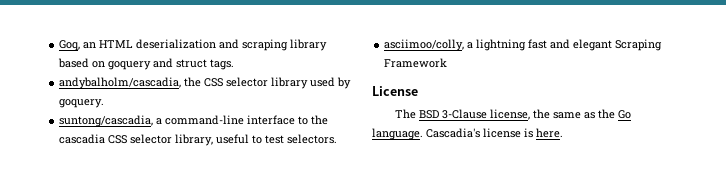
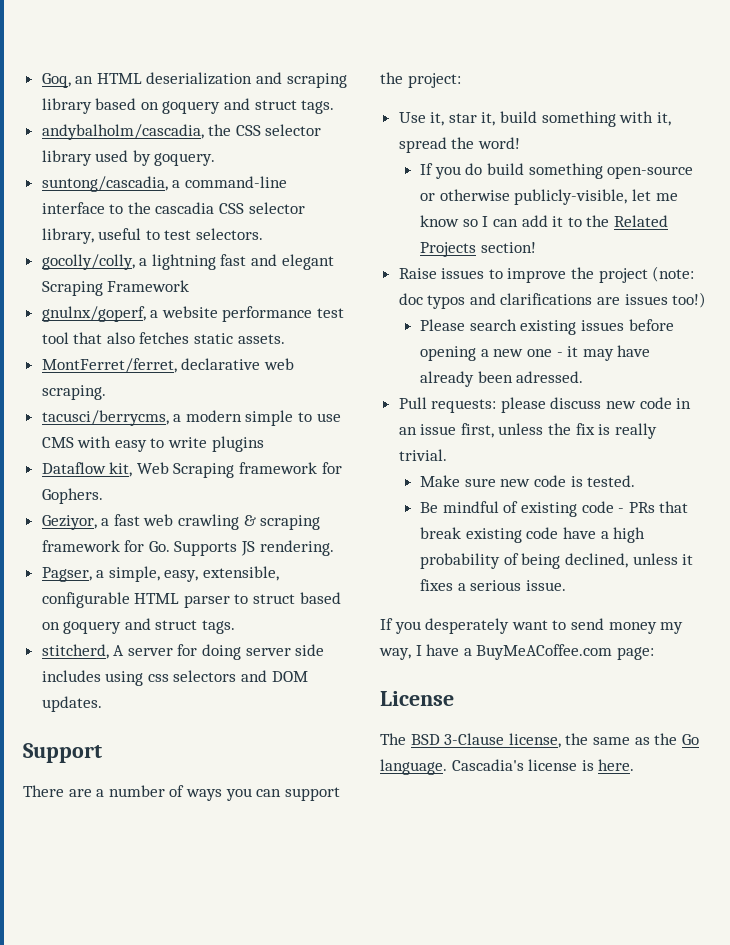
[384,39,465,51] asciimoo/colly, -> [41,254,135,270] gocolly/colly,
(448, 63) none -> [41,306,345,322] [41,332,285,344] [41,358,294,373] [41,385,106,400] [41,410,341,426] [41,436,264,452] [41,462,342,478] [41,488,103,504] [41,514,321,530] [41,540,334,556] [41,566,280,582] [41,592,341,608] [41,618,236,634] [41,644,325,660] [41,670,308,686] [41,696,102,712] [23,743,102,763] [23,785,340,801] [380,72,461,88] [398,111,671,127] [398,137,520,153] [420,163,694,179] [420,189,678,205] [420,215,669,227] [420,242,536,257] [398,266,695,283] [398,292,707,309] [420,319,674,335] [420,345,651,361] [420,371,584,387] [398,397,692,413] [398,423,657,439] [398,449,447,461] [420,475,636,487] [420,501,689,517] [420,527,646,543] [420,553,694,569] [420,579,567,591] [380,618,684,634] [379,644,654,660] // gnulnx/goperf, a website performance test tool that also fetches static assets. // MontFerret/ferret, declarative web scraping. // tacusci/berrycms, a modern simple to use CMS with easy to write plugins // Dataflow kit, Web Scraping framework for Gophers. // Geziyor, a fast web crawling & scraping framework for Go. Supports JS rendering. // Pagser, a simple, easy, extensible, configurable HTML parser to struct based on goquery and struct tags. // stitcherd, A server for doing server side includes using css selectors and DOM updates. // Support // There are a number of ways you can support the project: // Use it, star it, build something with it, spread the word! // If you do build something open-source or otherwise publicly-visible, let me know so I can add it to the Related Projects section! // Raise issues to improve the project (note: doc typos and clarifications are issues too!) // Please search existing issues before opening a new one - it may have already been adressed. // Pull requests: please discuss new code in an issue first, unless the fix is really trivial. // Make sure new code is tested. // Be mindful of existing code - PRs that break existing code have a high probability of being declined, unless it fixes a serious issue. // If you desperately want to send money my way, I have a BuyMeACoffee.com page:

